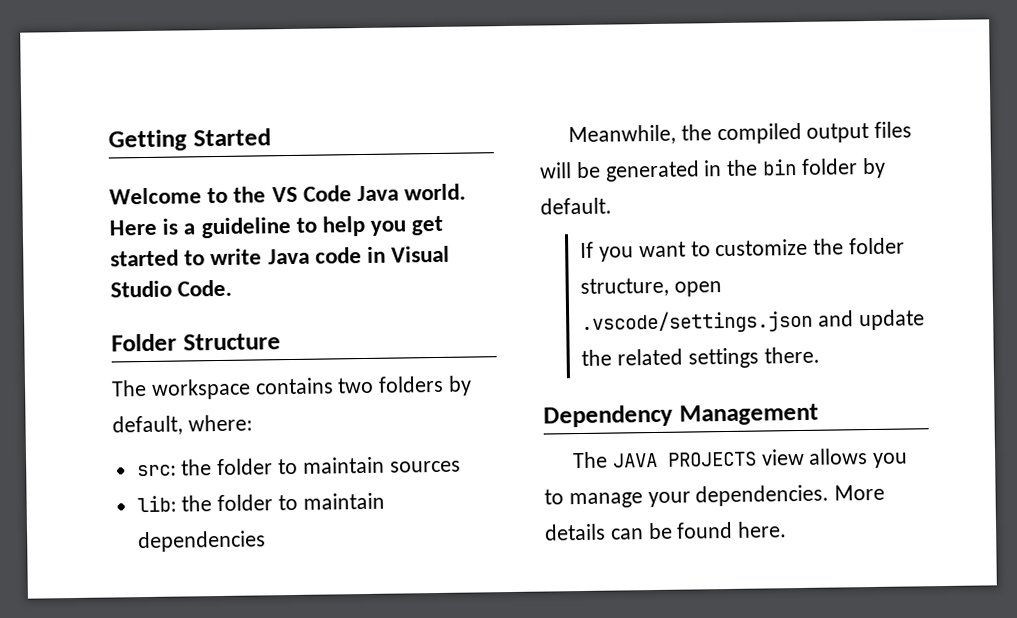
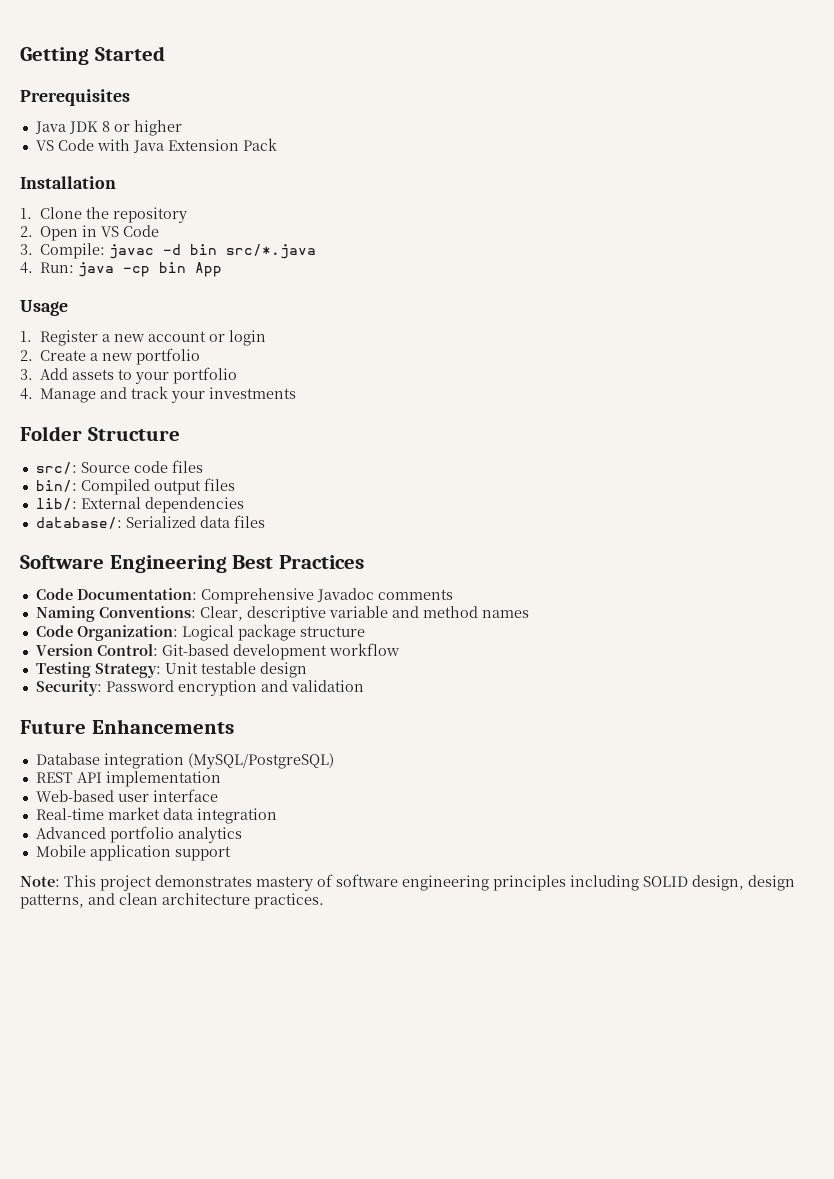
[109,183,467,205] [109,215,444,239] [110,245,451,267] [110,279,233,298] [111,333,281,352] [111,375,473,400] [112,414,253,436] [136,456,461,477] [136,492,385,513] [137,530,266,553] [567,121,913,146] [539,157,886,182] [540,197,612,215] [580,237,906,262] [580,277,723,298] [581,309,925,334] [581,346,820,369] [543,403,819,428] [571,448,909,469] [544,484,886,509] [544,521,788,541] Welcome to the VS Code Java world. Here is a guideline to help you get started to write Java code in Visual Studio Code. // Folder Structure // The workspace contains two folders by default, where: // src: the folder to maintain sources // lib: the folder to maintain dependencies // Meanwhile, the compiled output files will be generated in the bin folder by default. // If you want to customize the folder structure, open .vscode/settings.json and update the related settings there. // Dependency Management // The JAVA PROJECTS view allows you to manage your dependencies. More details can be found here. -> [20,89,130,106] [34,120,182,136] [35,138,277,153] [20,176,116,189] [20,207,187,223] [20,225,160,241] [20,243,317,259] [20,262,223,277] [20,300,68,316] [20,330,266,346] [20,348,201,365] [20,367,238,384] [20,386,297,403] [20,426,180,441] [35,460,203,474] [35,478,235,495] [35,497,244,513] [35,515,265,529] [20,555,365,573] [35,588,453,604] [35,606,529,622] [35,624,365,641] [35,643,400,660] [35,662,307,678] [35,680,364,696] [20,719,234,734] [35,753,334,769] [35,771,221,787] [35,789,218,802] [35,807,277,824] [35,826,242,843] [35,845,231,861] [20,874,795,891] [20,893,324,909] Prerequisites // Java JDK 8 or higher // VS Code with Java Extension Pack // Installation // 1. Clone the repository // 2. Open in VS Code // 3. Compile: javac -d bin src/*.java // 4. Run: java -cp bin App // Usage // 1. Register a new account or login // 2. Create a new portfolio // 3. Add assets to your portfolio // 4. Manage and track your investments // Folder Structure // src/: Source code files // bin/: Compiled output files // lib/: External dependencies // database/: Serialized data files // Software Engineering Best Practices // Code Documentation: Comprehensive Javadoc comments // Naming Conventions: Clear, descriptive variable and method names // Code Organization: Logical package structure // Version Control: Git-based development workflow // Testing Strategy: Unit testable design // Security: Password encryption and validation // Future Enhancements // Database integration (MySQL/PostgreSQL) // REST API implementation // Web-based user interface // Real-time market data integration // Advanced portfolio analytics // Mobile application support // Note: This project demonstrates mastery of software engineering principles including SOLID design, design patterns, and clean architecture practices.

